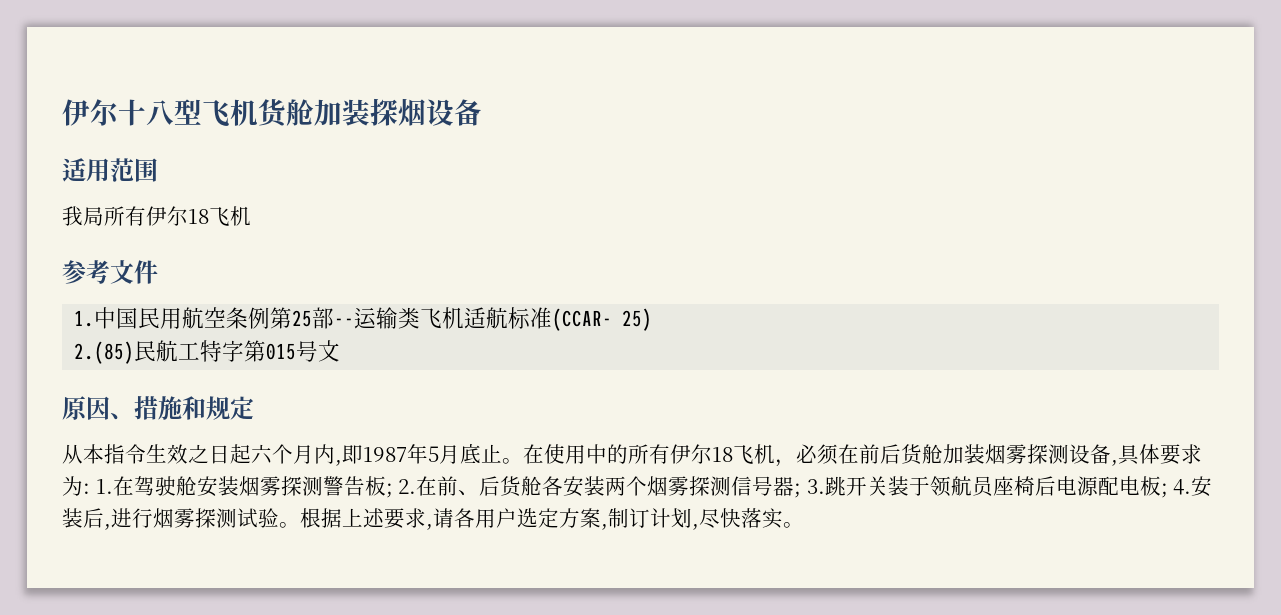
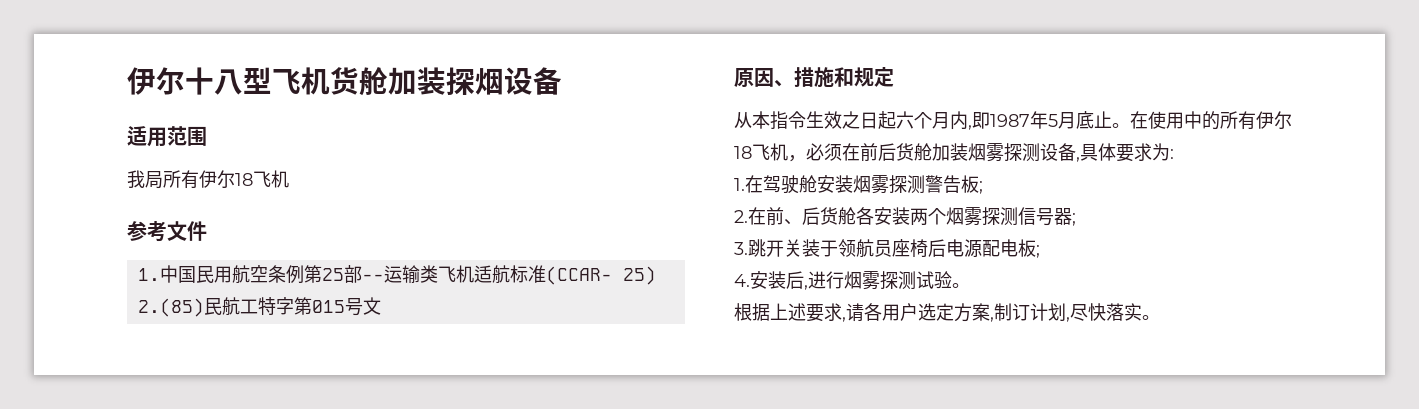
(90, 488) none -> (1174, 154) //
(393, 490) none -> (983, 187) //
(802, 490) none -> (1076, 219) //
(1168, 490) none -> (1040, 251) //
(300, 525) none -> (970, 285) //

